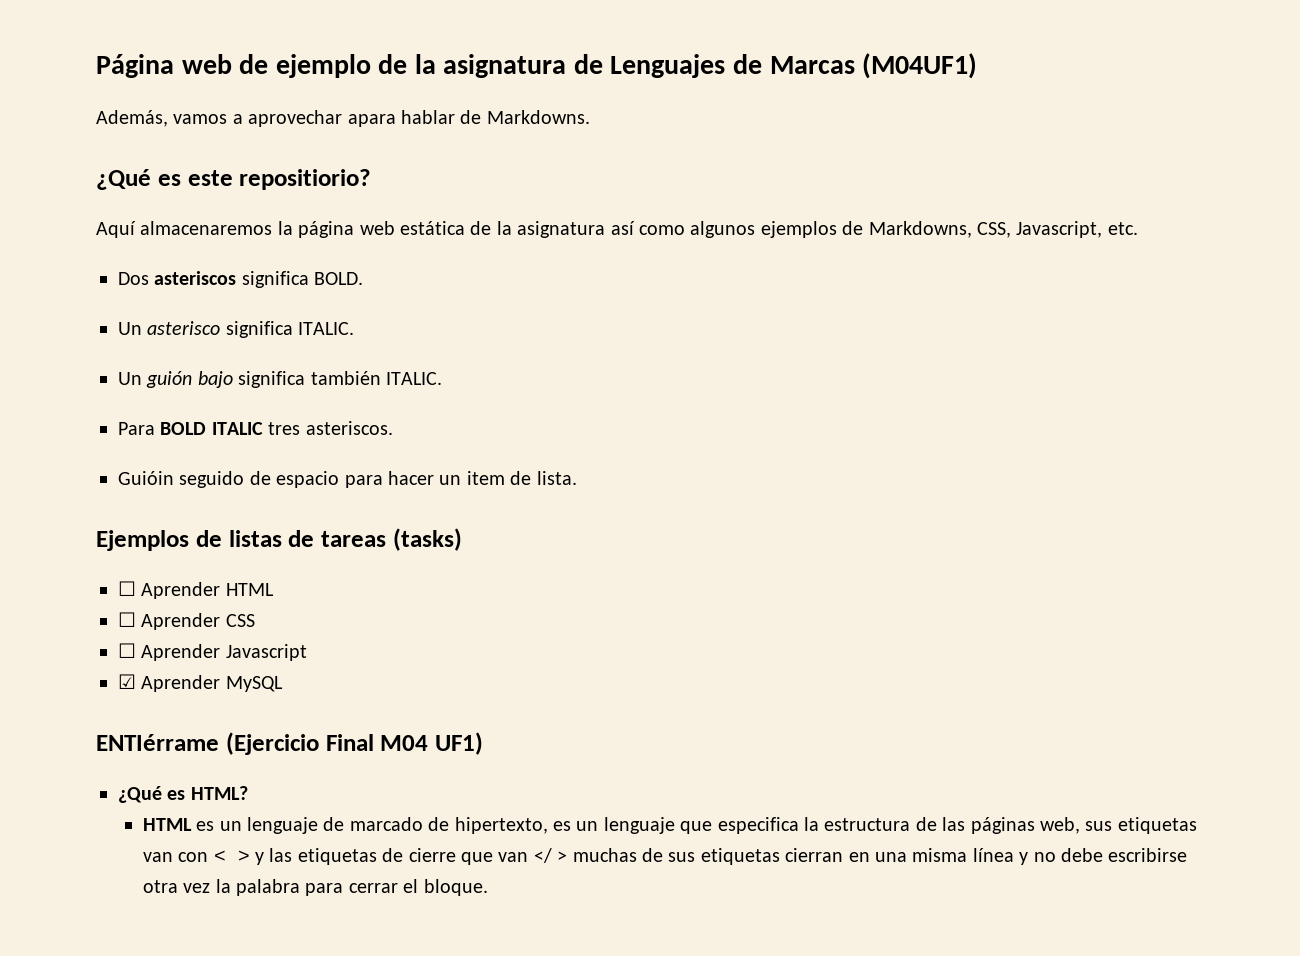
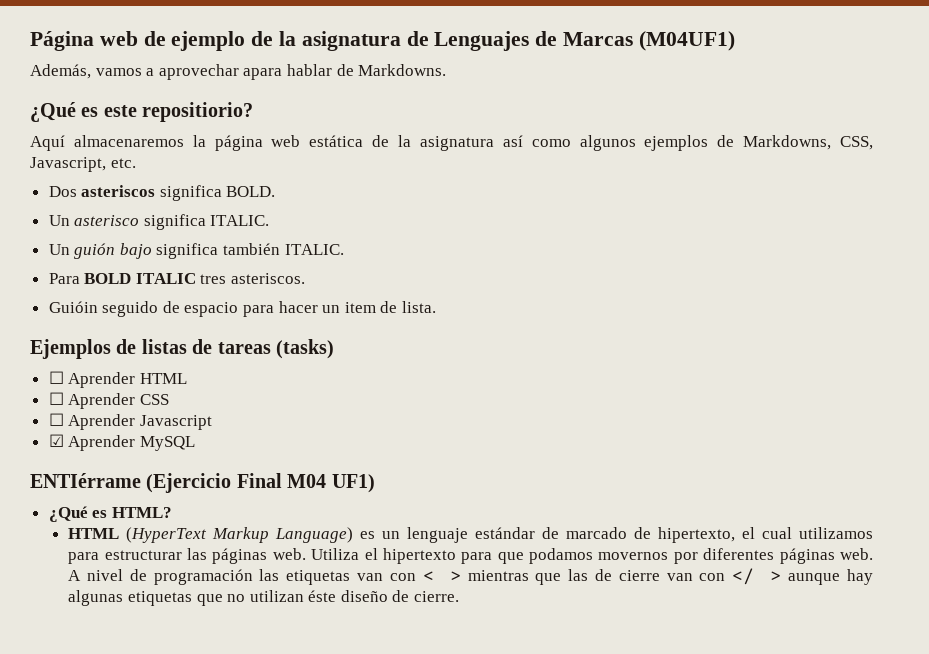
[196,817,319,834] es un lenguaje -> [126,527,536,543] (HyperText Markup Language) es un lenguaje estándar
[553,817,1113,834] es un lenguaje que especifica la estructura de las páginas web, sus -> [742,527,874,539] [68,548,873,564] [68,569,280,585] el cual utilizamos para estructurar las páginas web. Utiliza el hipertexto para que podamos movernos por diferentes páginas web. A nivel de programación las
[255,848,1188,865] [142,879,488,896] y las etiquetas de cierre que van </ > muchas de sus etiquetas cierran en una misma línea y no debe escribirse otra vez la palabra para cerrar el bloque. -> [467,568,873,585] [68,590,460,606] mientras que las de cierre van con </ > aunque hay algunas etiquetas que no utilizan éste diseño de cierre.

